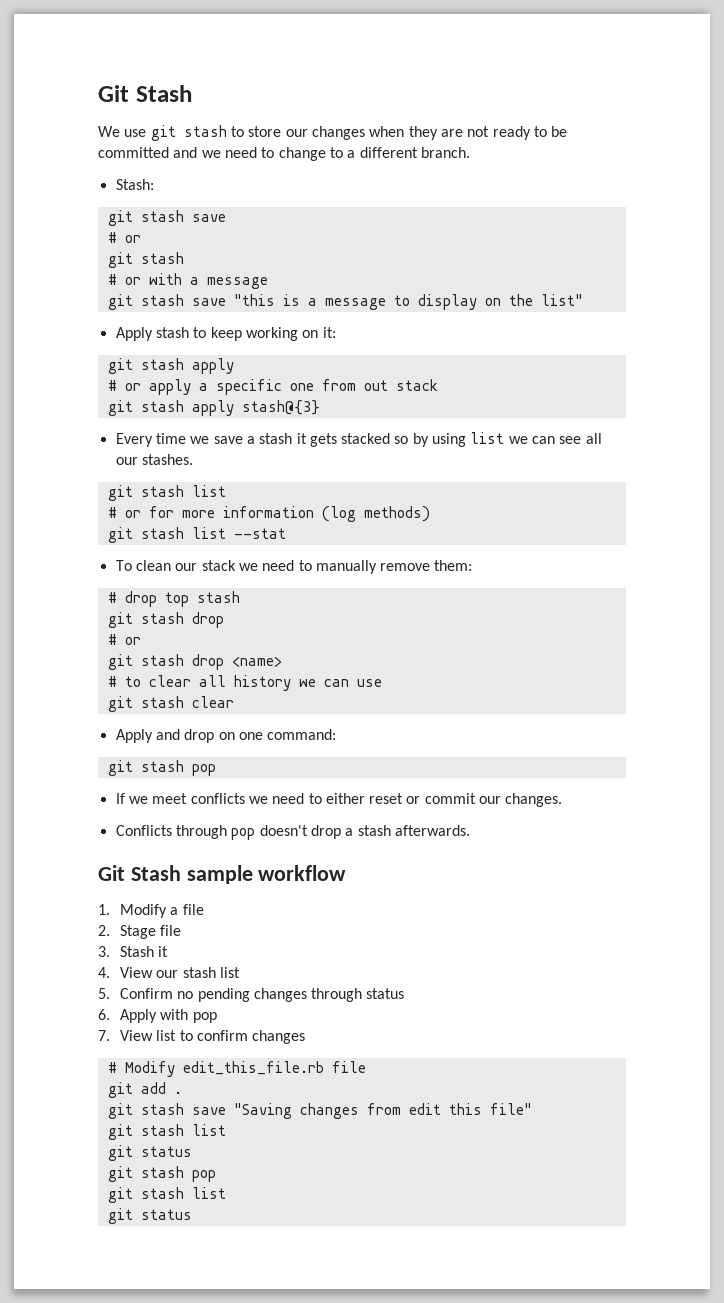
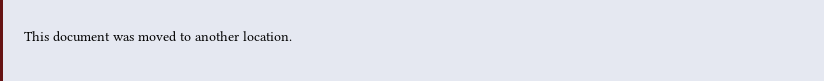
[98,85,192,102] [98,125,568,141] [98,147,470,161] [115,179,154,190] [107,210,226,226] [107,232,141,243] [107,252,184,268] [107,273,268,289] [107,294,583,310] [115,327,336,341] [107,358,234,374] [107,379,438,395] [107,400,320,416] [115,432,602,447] [115,454,193,465] [107,485,226,501] [107,506,430,522] [107,527,286,543] [115,560,473,574] [107,591,240,607] [107,612,224,628] [107,634,141,645] [107,654,282,670] [107,675,382,691] [107,696,234,712] [115,729,337,743] [107,760,216,776] [115,793,563,807] [115,825,470,840] [98,865,347,884] [98,904,204,918] [98,925,182,939] [98,946,169,957] [98,967,240,978] [98,988,405,1002] [98,1009,217,1023] [98,1030,306,1044] [107,1061,366,1077] [107,1082,182,1098] [107,1103,532,1119] [107,1124,226,1140] [107,1145,192,1161] [107,1166,216,1182] [107,1187,226,1203] [107,1208,192,1224] Git Stash // We use git stash to store our changes when they are not ready to be committed and we need to change to a different branch. // Stash: // git stash save // # or // git stash // # or with a message // git stash save "this is a message to display on the list" // Apply stash to keep working on it: // git stash apply // # or apply a specific one from out stack // git stash apply stash@{3} // Every time we save a stash it gets stacked so by using list we can see all our stashes. // git stash list // # or for more information (log methods) // git stash list --stat // To clean our stack we need to manually remove them: // # drop top stash // git stash drop // # or // git stash drop <name> // # to clear all history we can use // git stash clear // Apply and drop on one command: // git stash pop // If we meet conflicts we need to either reset or commit our changes. // Conflicts through pop doesn't drop a stash afterwards. // Git Stash sample workflow // 1. Modify a file // 2. Stage file // 3. Stash it // 4. View our stash list // 5. Confirm no pending changes through status // 6. Apply with pop // 7. View list to confirm changes // # Modify edit_this_file.rb file // git add . // git stash save "Saving changes from edit this file" // git stash list // git status // git stash pop // git stash list // git status -> [24,31,292,42] This document was moved to another location.

